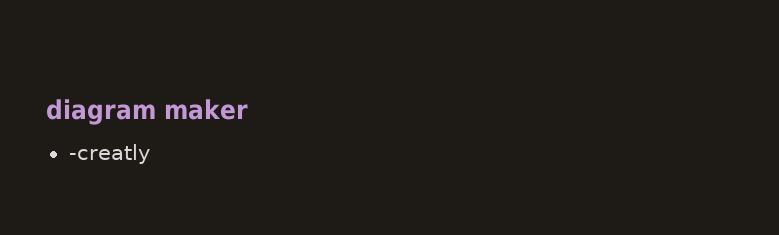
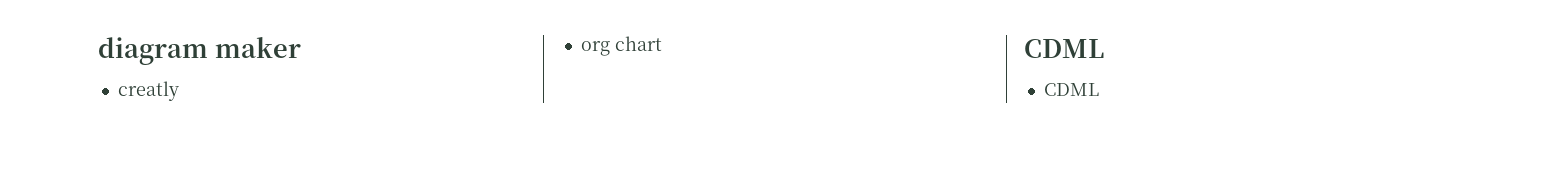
[68,144,150,164] -creatly -> [117,81,179,101] [580,36,662,56] [1024,39,1104,58] [1043,83,1099,96] creatly // org chart // CDML // CDML

